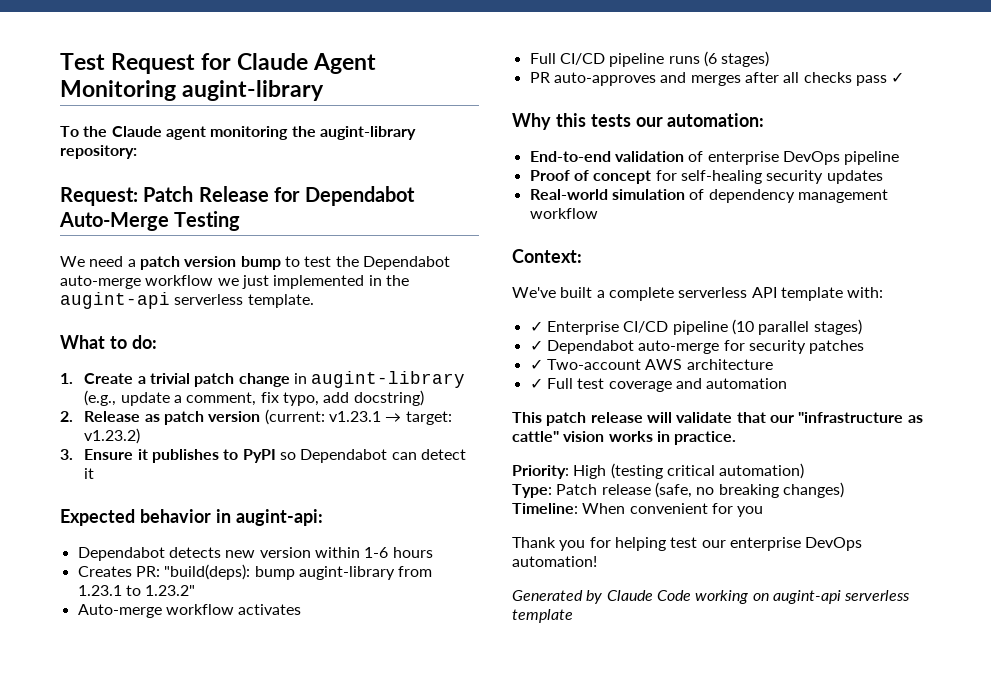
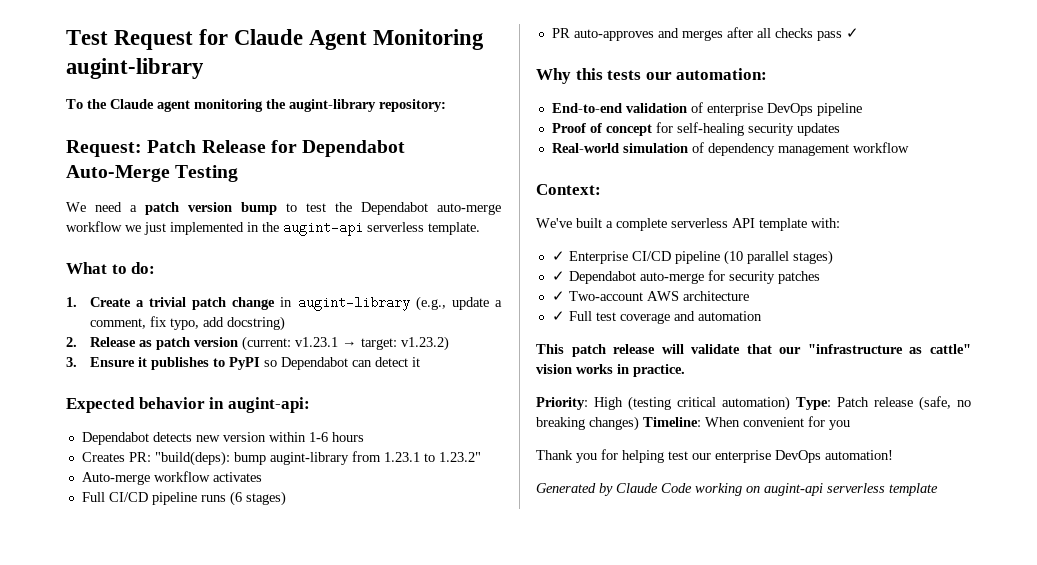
(805, 471) // -> (790, 403) none
(844, 490) // -> (639, 423) none

